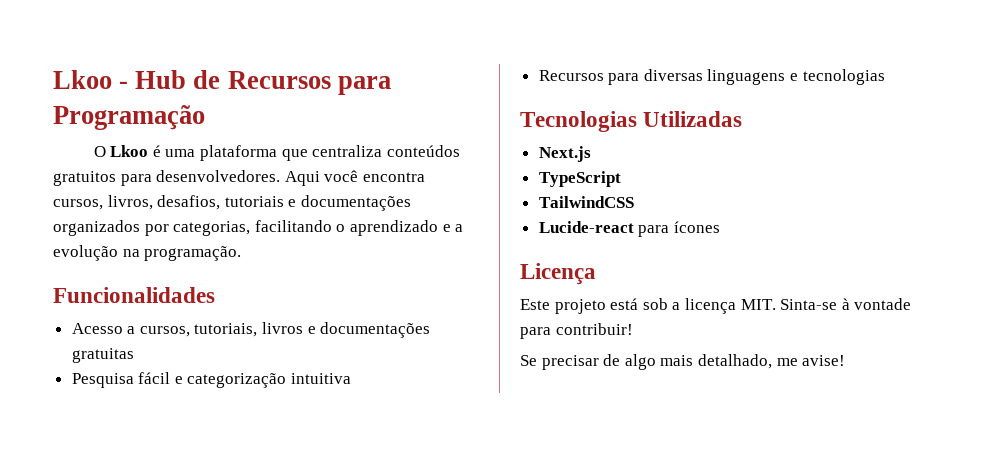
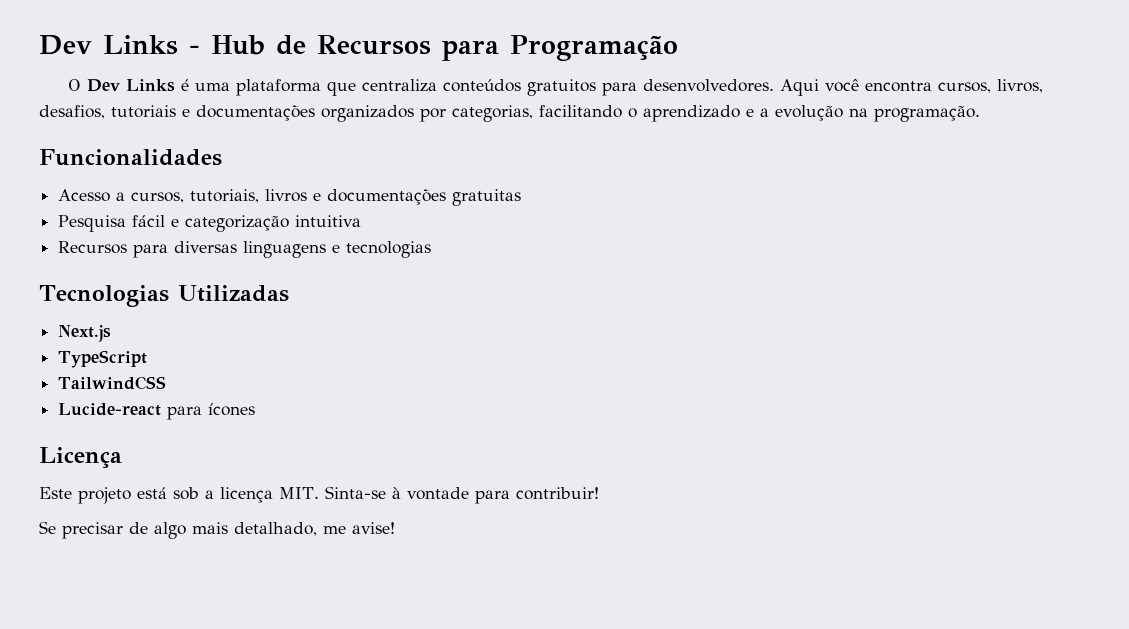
[53,70,112,89] Lkoo -> [39,35,178,55] Dev Links
[110,145,149,157] Lkoo -> [87,79,176,92] Dev Links

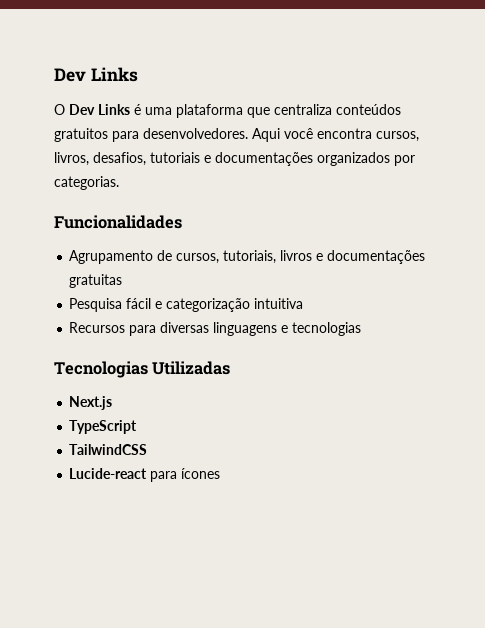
[39,35,678,61] Dev Links - Hub de Recursos para Programação -> [54,67,138,82] Dev Links
[452,105,980,122] categorias, facilitando o aprendizado e a evolução na programação. -> [54,176,119,190] categorias.
[58,189,126,202] Acesso a -> [69,250,173,264] Agrupamento de
[39,447,122,468] [39,486,599,504] [39,521,395,539] // Licença // Este projeto está sob a licença MIT. Sinta-se à vontade para contribuir! // Se precisar de algo mais detalhado, me avise! -> (221, 473) none

